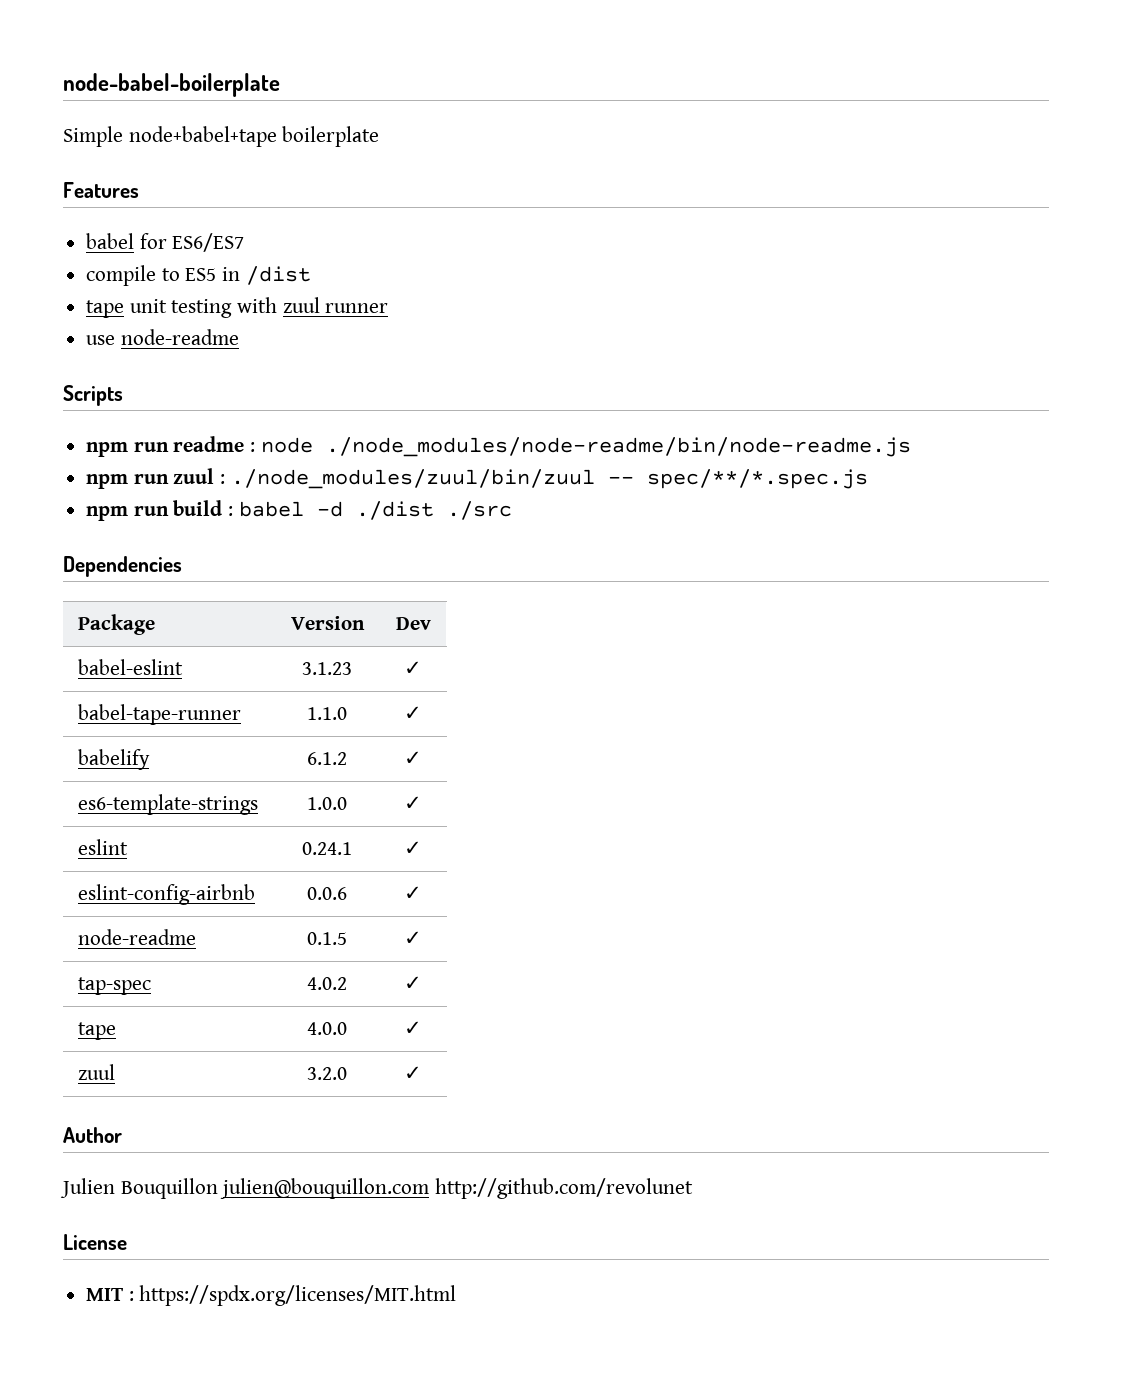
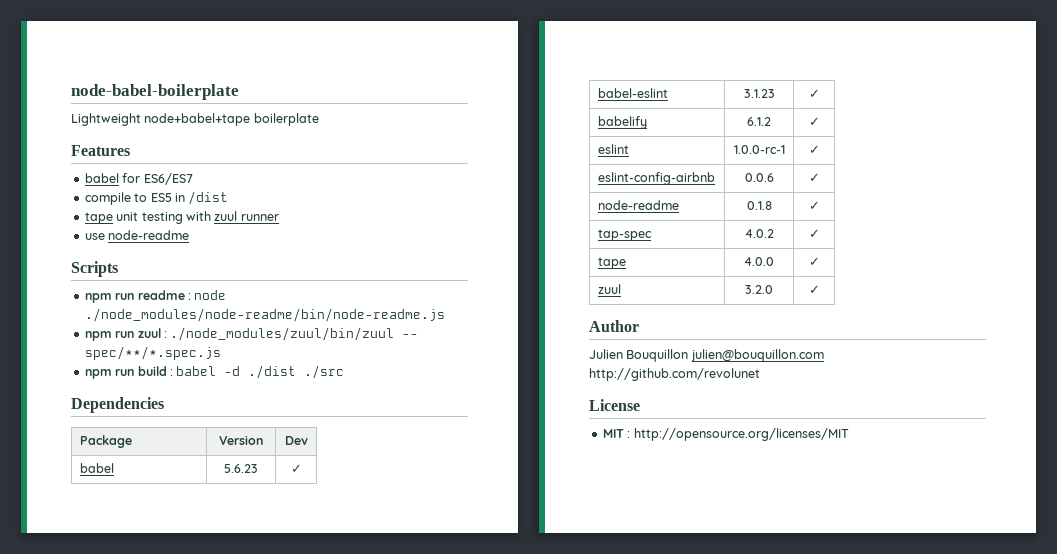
[63,126,123,147] Simple -> [71,113,141,126] Lightweight
(431, 623) none -> [79,463,114,473] [224,464,258,473] [290,464,302,473] // babel | 5.6.23 | ✓
[78,704,242,725] [307,707,347,720] [404,706,422,720] // babel-tape-runner | 1.1.0 | ✓ -> (820, 93) none
[78,794,259,815] [307,797,347,810] [404,796,422,810] // es6-template-strings | 1.0.0 | ✓ -> (820, 121) none
[302,842,352,855] 0.24.1 -> [733,145,785,154] 1.0.0-rc-1
[307,932,347,945] 0.1.5 -> [746,201,772,210] 0.1.8
[139,1285,457,1306] https://spdx.org/licenses/MIT.html -> [633,428,849,441] http://opensource.org/licenses/MIT

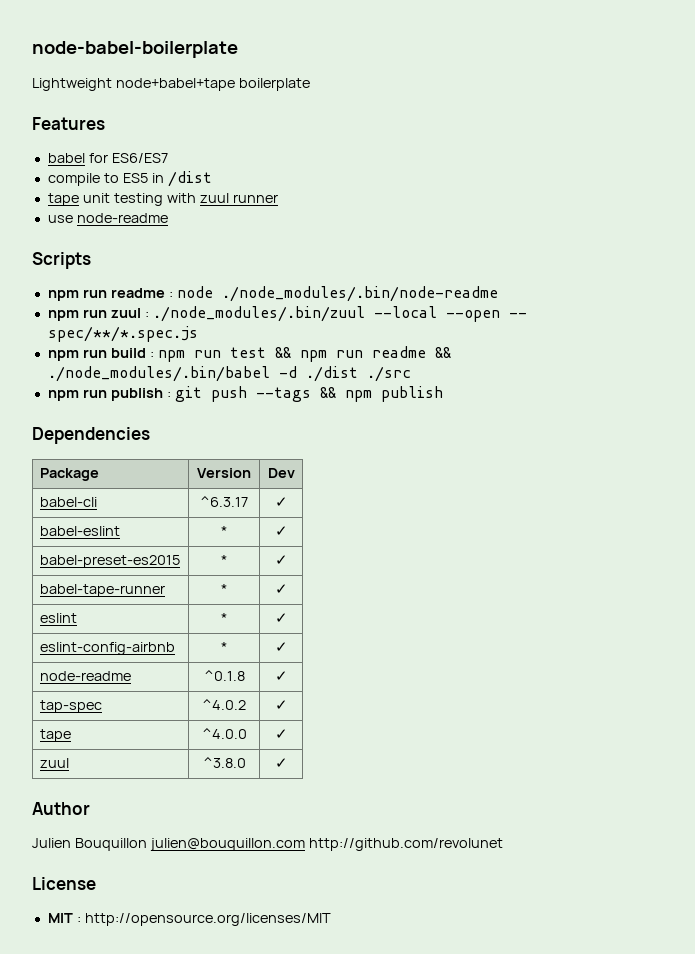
[84,308,445,322] ./node_modules/node-readme/bin/node-readme.js -> [221,286,498,302] ./node_modules/.bin/node-readme
[170,327,395,341] ./node_modules/zuul/bin/zuul -> [152,306,500,322] ./node_modules/.bin/zuul --local --open
[176,365,345,379] babel -d ./dist ./src -> [157,346,451,362] [47,366,411,382] [47,386,443,402] npm run test && npm run readme && ./node_modules/.bin/babel -d ./dist ./src // npm run publish : git push --tags && npm publish
[79,463,114,473] [224,464,258,473] babel | 5.6.23 -> [39,497,97,507] [200,496,248,507] babel-cli | ^6.3.17
[743,89,775,98] [808,89,820,98] [597,116,647,129] [747,117,771,126] 3.1.23 | ✓ // babelify | 6.1.2 -> [221,526,227,536] [274,526,288,536] [39,555,180,568] [221,555,227,565] [274,555,288,565] [39,584,165,597] [221,584,227,594] * | ✓ // babel-preset-es2015 | * | ✓ // babel-tape-runner | *
[733,145,785,154] 1.0.0-rc-1 -> [221,613,227,623] *
[744,173,774,182] 0.0.6 -> [221,642,227,652] *
[746,201,772,210] 0.1.8 -> [203,670,245,681] ^0.1.8
[744,229,774,238] 4.0.2 -> [202,699,246,710] ^4.0.2
[744,257,774,266] 4.0.0 -> [201,728,247,739] ^4.0.0
[745,285,773,294] 3.2.0 -> [202,757,246,768] ^3.8.0

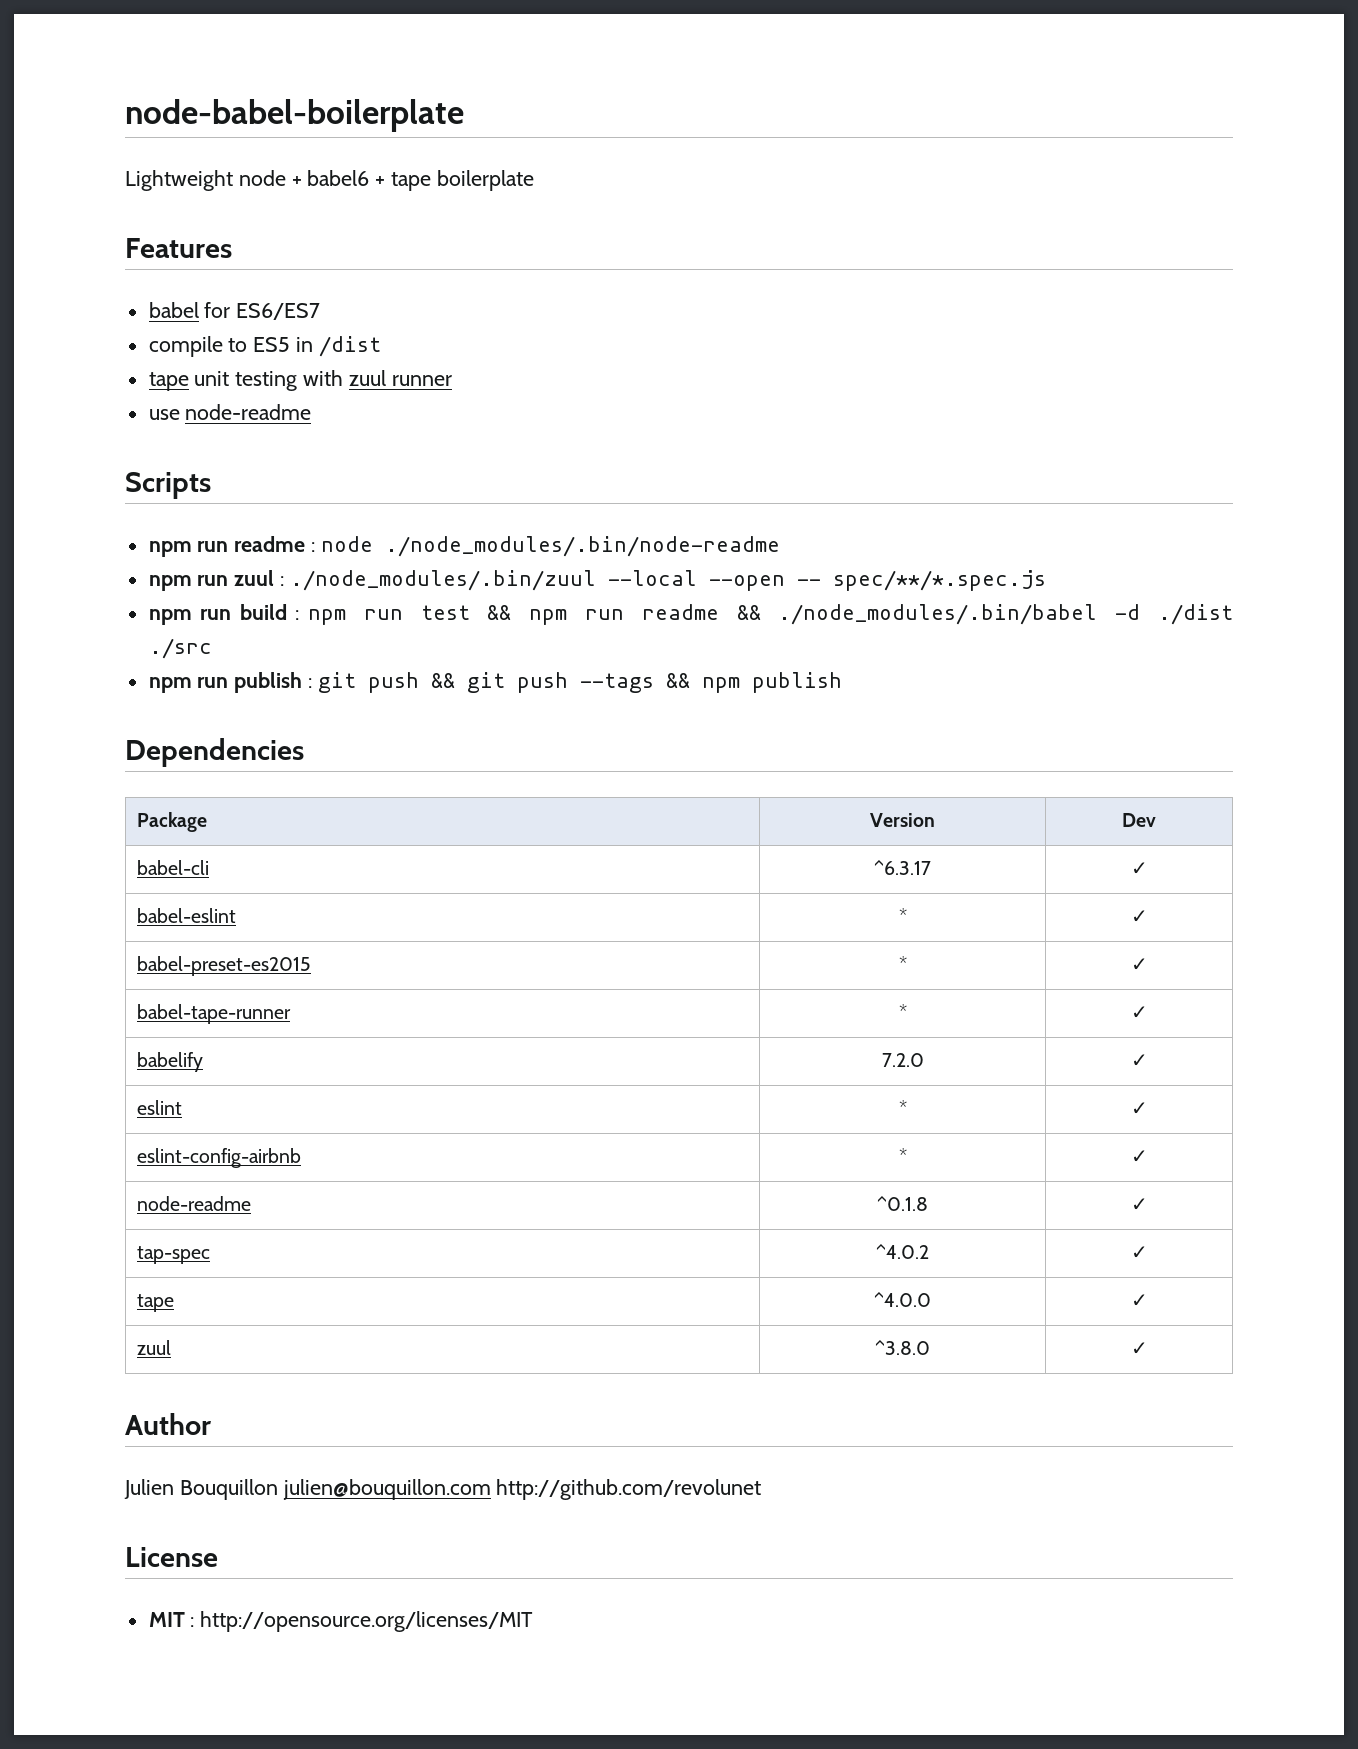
[115,78,235,91] node+babel+tape -> [238,170,432,191] node + babel6 + tape
(247, 394) none -> [430,672,568,693] && git push
(288, 589) none -> [136,1052,203,1072] [881,1053,924,1067] [1130,1054,1148,1067] // babelify | 7.2.0 | ✓

